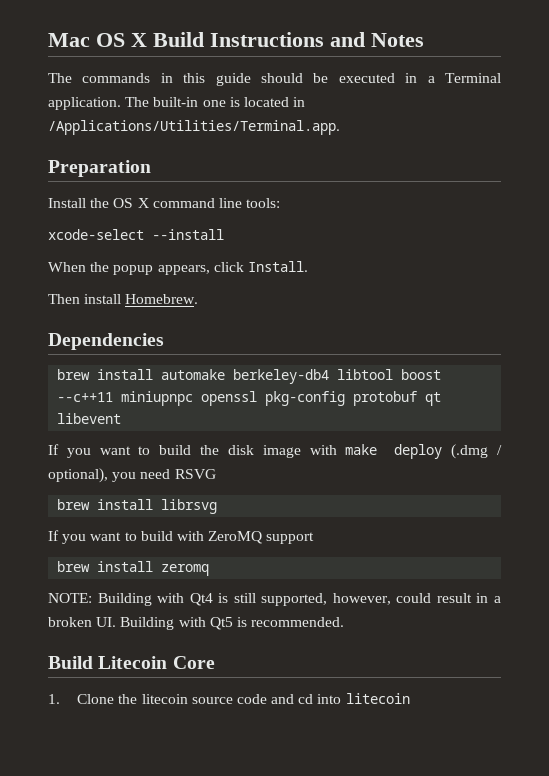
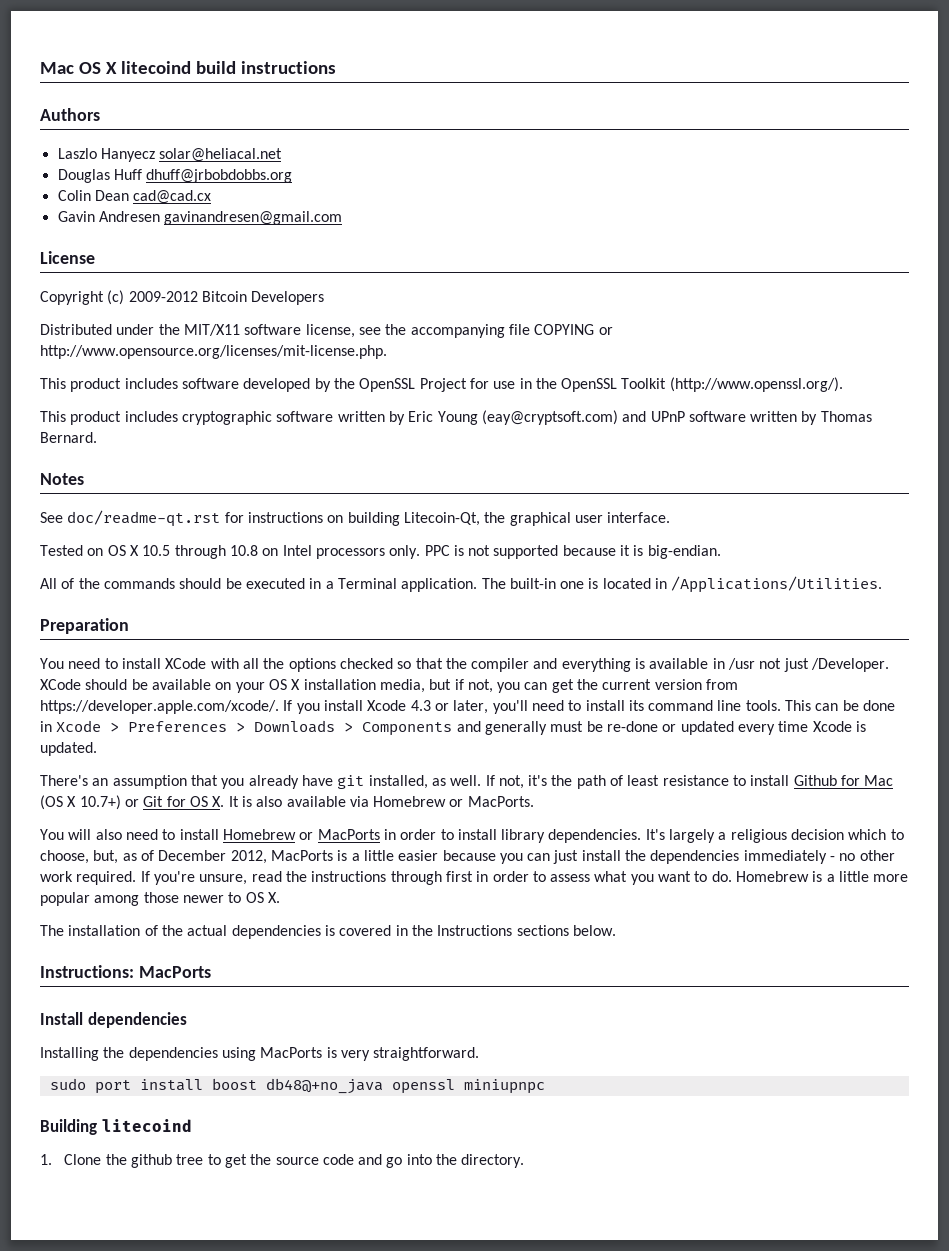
[153,32,424,47] [48,73,251,86] Build Instructions and Notes // The commands in this guide -> [120,61,336,74] [40,108,100,121] [57,148,283,162] [57,169,293,183] [57,190,212,204] [57,211,343,225] [40,251,95,264] [40,290,325,305] [40,324,613,338] [40,345,387,359] [40,377,843,392] [40,410,872,425] [40,432,97,443] [40,473,84,485] [40,510,671,527] [40,545,721,559] [40,578,175,589] litecoind build instructions // Authors // Laszlo Hanyecz solar@heliacal.net // Douglas Huff dhuff@jrbobdobbs.org // Colin Dean cad@cad.cx // Gavin Andresen gavinandresen@gmail.com // License // Copyright (c) 2009-2012 Bitcoin Developers // Distributed under the MIT/X11 software license, see the accompanying file COPYING or http://www.opensource.org/licenses/mit-license.php. // This product includes software developed by the OpenSSL Project for use in the OpenSSL Toolkit (http://www.openssl.org/). // This product includes cryptographic software written by Eric Young (eay@cryptsoft.com) and UPnP software written by Thomas Bernard. // Notes // See doc/readme-qt.rst for instructions on building Litecoin-Qt, the graphical user interface. // Tested on OS X 10.5 through 10.8 on Intel processors only. PPC is not supported because it is big-endian. // All of the commands
[48,120,340,135] /Applications/Utilities/Terminal.app. -> [671,576,883,593] /Applications/Utilities.
[48,198,281,208] [48,229,224,240] [48,261,308,275] [48,294,199,304] [48,333,164,350] [57,369,442,384] [57,391,442,406] [57,413,122,424] [48,444,503,459] [48,468,216,483] [57,499,218,514] [48,530,315,544] [57,561,210,576] [48,593,502,606] [48,617,345,630] [48,656,215,669] [48,693,410,704] Install the OS X command line tools: // xcode-select --install // When the popup appears, click Install. // Then install Homebrew. // Dependencies // brew install automake berkeley-db4 libtool boost --c++11 miniupnpc openssl pkg-config protobuf qt libevent // If you want to build the disk image with make deploy (.dmg / optional), you need RSVG // brew install librsvg // If you want to build with ZeroMQ support // brew install zeromq // NOTE: Building with Qt4 is still supported, however, could result in a broken UI. Building with Qt5 is recommended. // Build Litecoin Core // 1. Clone the litecoin source code and cd into litecoin -> [40,658,890,672] [40,679,739,693] [40,700,896,714] [40,720,866,736] [40,742,97,756] [40,775,894,789] [40,795,534,810] [40,829,904,843] [40,850,895,864] [40,871,909,885] [40,892,280,906] [40,925,616,939] [40,965,211,978] [40,1012,187,1028] [40,1047,480,1061] [49,1078,545,1094] [40,1119,192,1135] [40,1154,525,1168] You need to install XCode with all the options checked so that the compiler and everything is available in /usr not just /Developer. XCode should be available on your OS X installation media, but if not, you can get the current version from https://developer.apple.com/xcode/. If you install Xcode 4.3 or later, you'll need to install its command line tools. This can be done in Xcode > Preferences > Downloads > Components and generally must be re-done or updated every time Xcode is updated. // There's an assumption that you already have git installed, as well. If not, it's the path of least resistance to install Github for Mac (OS X 10.7+) or Git for OS X. It is also available via Homebrew or MacPorts. // You will also need to install Homebrew or MacPorts in order to install library dependencies. It's largely a religious decision which to choose, but, as of December 2012, MacPorts is a little easier because you can just install the dependencies immediately - no other work required. If you're unsure, read the instructions through first in order to assess what you want to do. Homebrew is a little more popular among those newer to OS X. // The installation of the actual dependencies is covered in the Instructions sections below. // Instructions: MacPorts // Install dependencies // Installing the dependencies using MacPorts is very straightforward. // sudo port install boost db48@+no_java openssl miniupnpc // Building litecoind // 1. Clone the github tree to get the source code and go into the directory.

